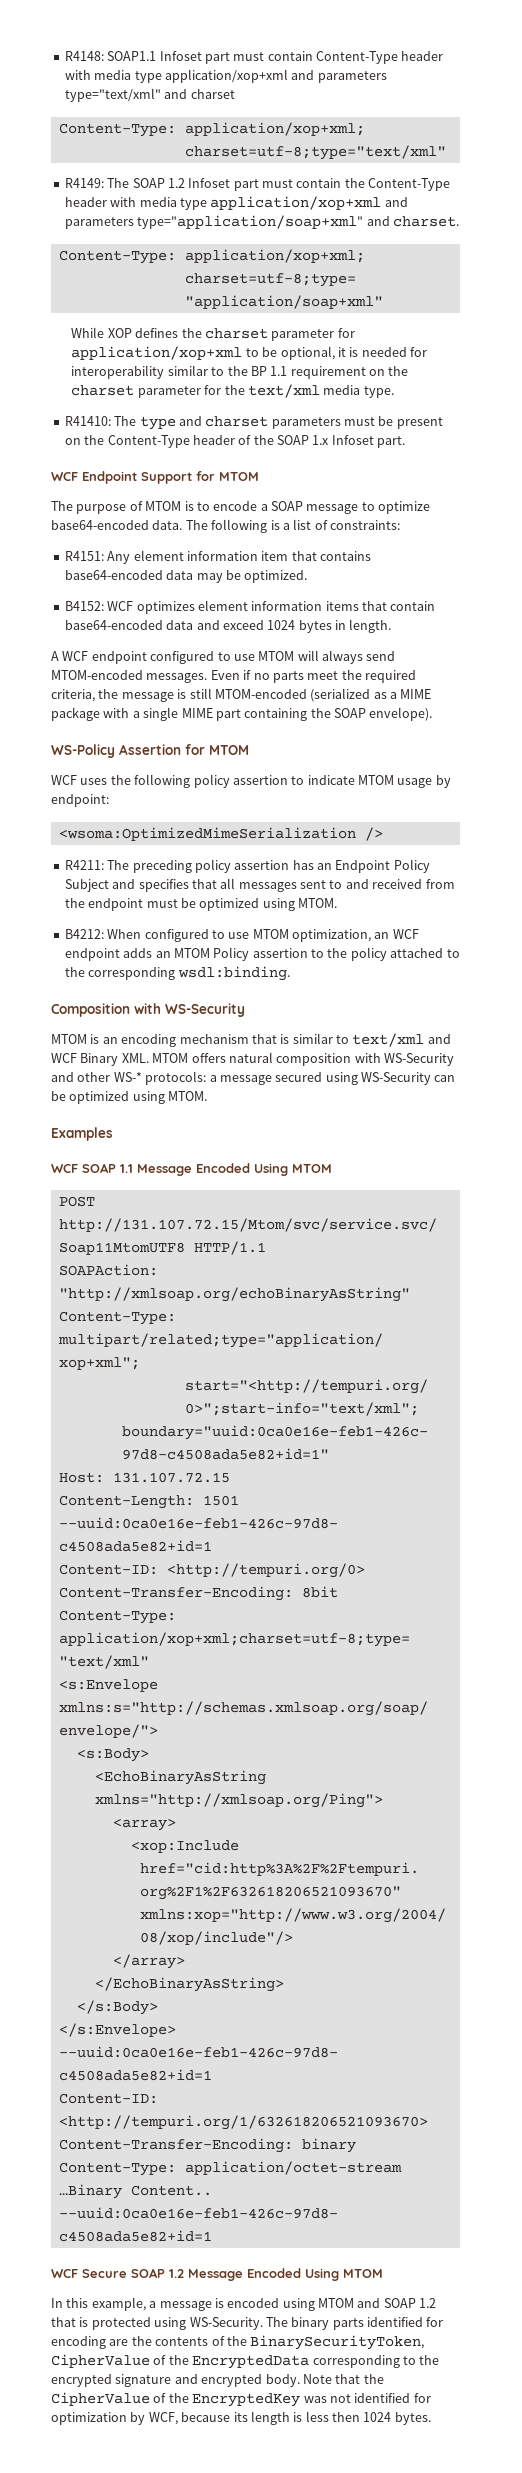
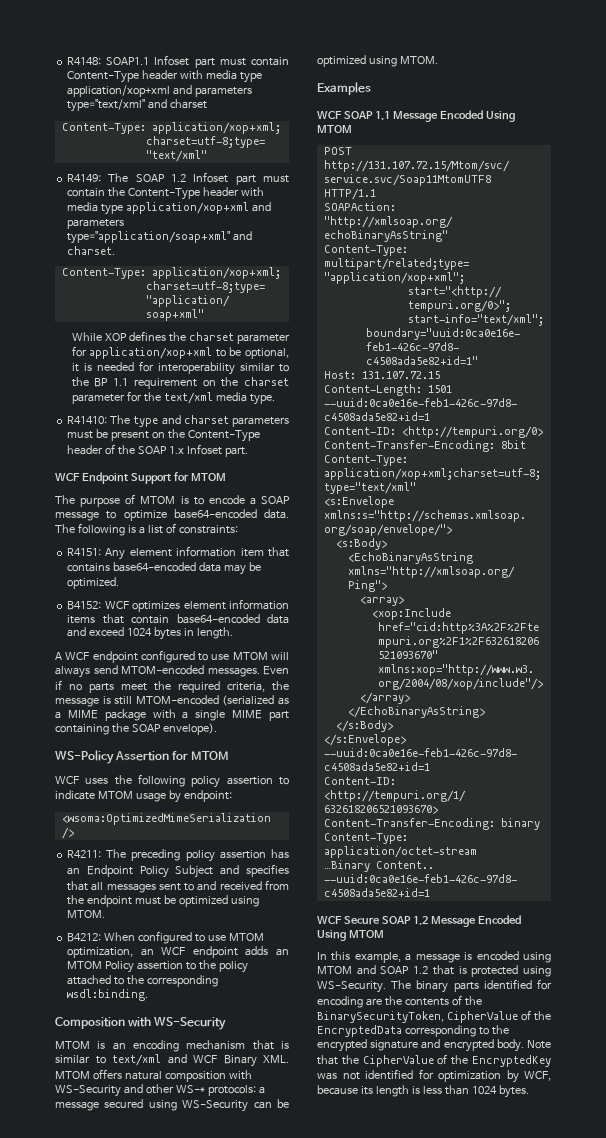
[332,2412,360,2422] then -> [444,1085,469,1095] than

